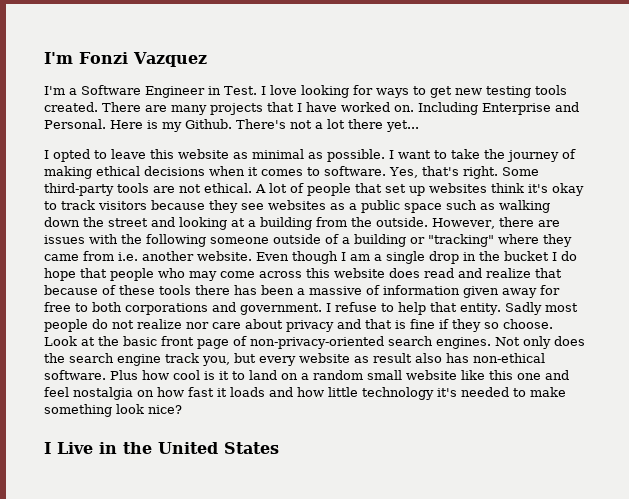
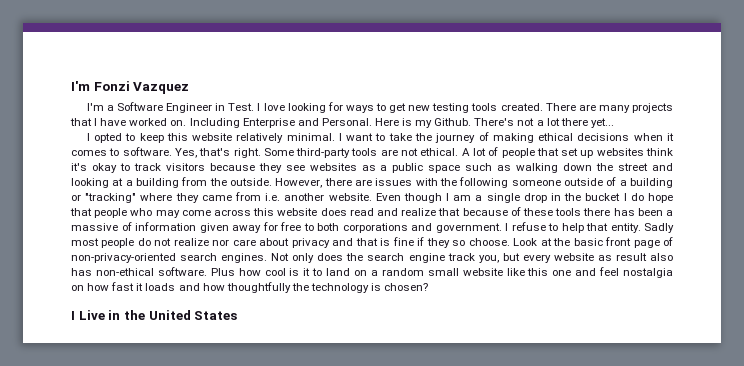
[111,149,385,162] leave this website as minimal as possible. -> [139,133,335,143] keep this website relatively minimal.
[328,387,566,400] [44,404,182,417] little technology it's needed to make something look nice? -> [226,282,429,293] thoughtfully the technology is chosen?

